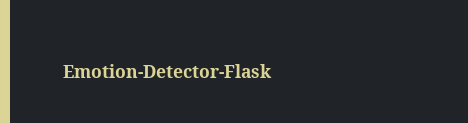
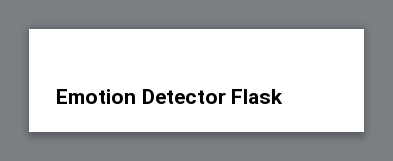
[63,64,272,78] Emotion-Detector-Flask -> [56,89,284,104] Emotion Detector Flask

